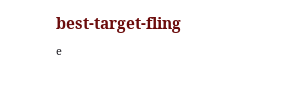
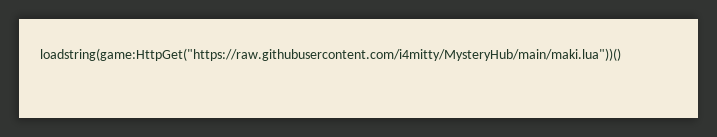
[56,17,181,33] [56,49,62,55] best-target-fling // e -> [40,48,621,61] loadstring(game:HttpGet("https://raw.githubusercontent.com/i4mitty/MysteryHub/main/maki.lua"))()

